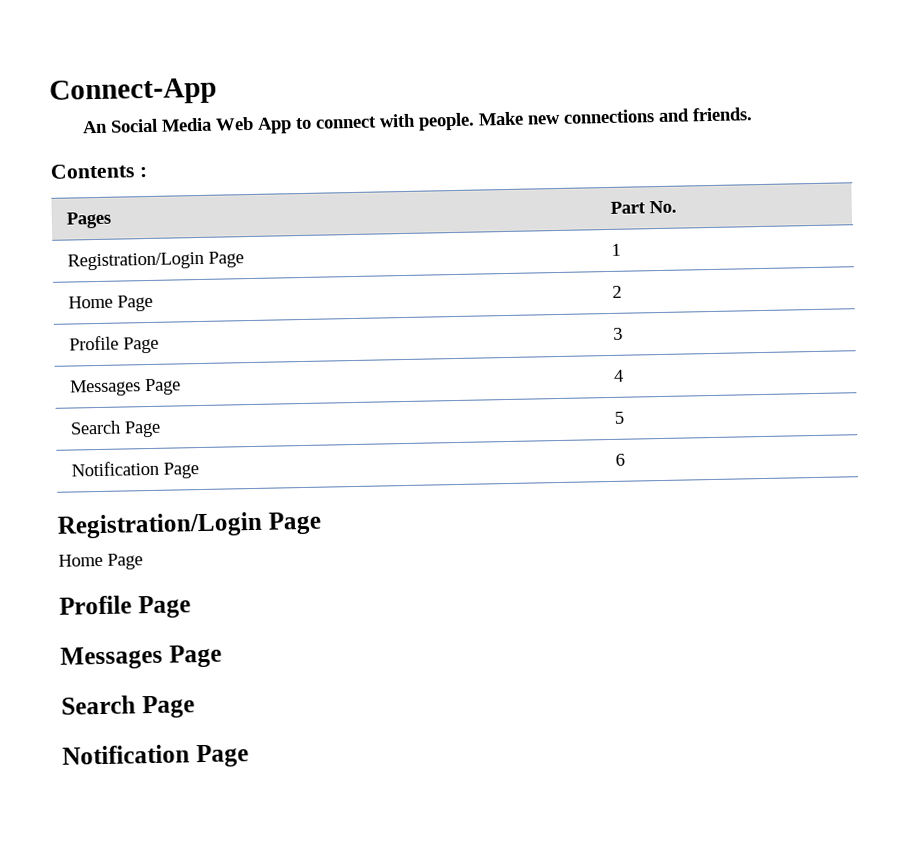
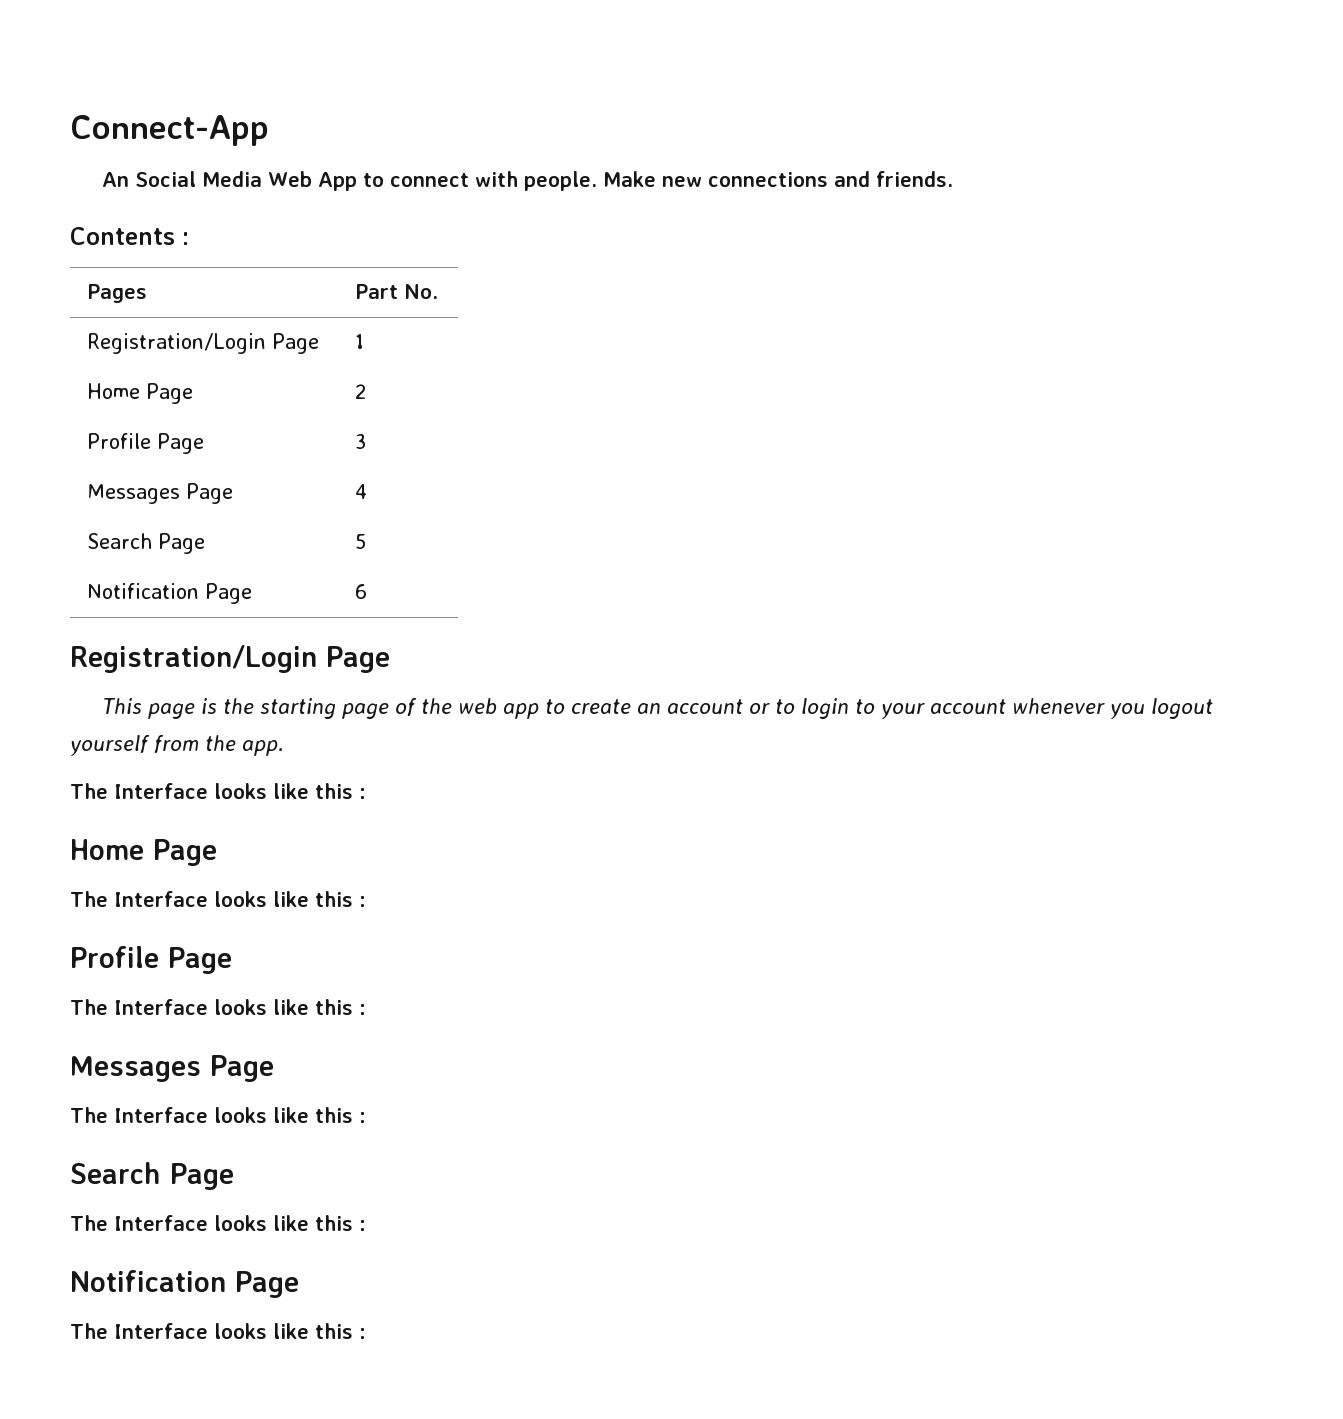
[58,553,143,570] [59,595,191,619] [60,644,222,670] [61,695,195,719] [62,744,249,768] Home Page // Profile Page // Messages Page // Search Page // Notification Page -> [102,698,1214,719] [70,735,284,756] [70,783,366,799] [70,839,217,866] [70,891,366,907] [70,946,232,974] [70,999,366,1015] [70,1055,274,1082] [70,1107,366,1123] [70,1162,234,1190] [70,1215,366,1231] [70,1270,299,1298] [70,1323,366,1339] This page is the starting page of the web app to create an account or to login to your account whenever you logout yourself from the app. // The Interface looks like this : // Home Page // The Interface looks like this : // Profile Page // The Interface looks like this : // Messages Page // The Interface looks like this : // Search Page // The Interface looks like this : // Notification Page // The Interface looks like this :

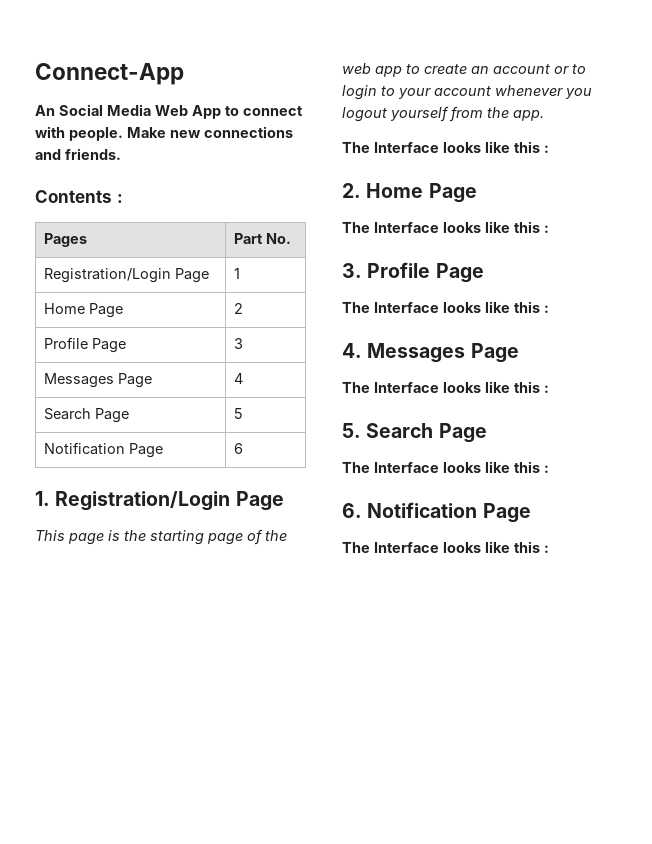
(367, 591) none -> [35,491,50,506] 1.
(366, 793) none -> [342,183,361,198] 2.
(366, 901) none -> [342,263,362,278] 3.
(366, 1009) none -> [342,343,362,358] 4.
(366, 1117) none -> [342,423,361,438] 5.
(366, 1225) none -> [342,503,362,518] 6.

